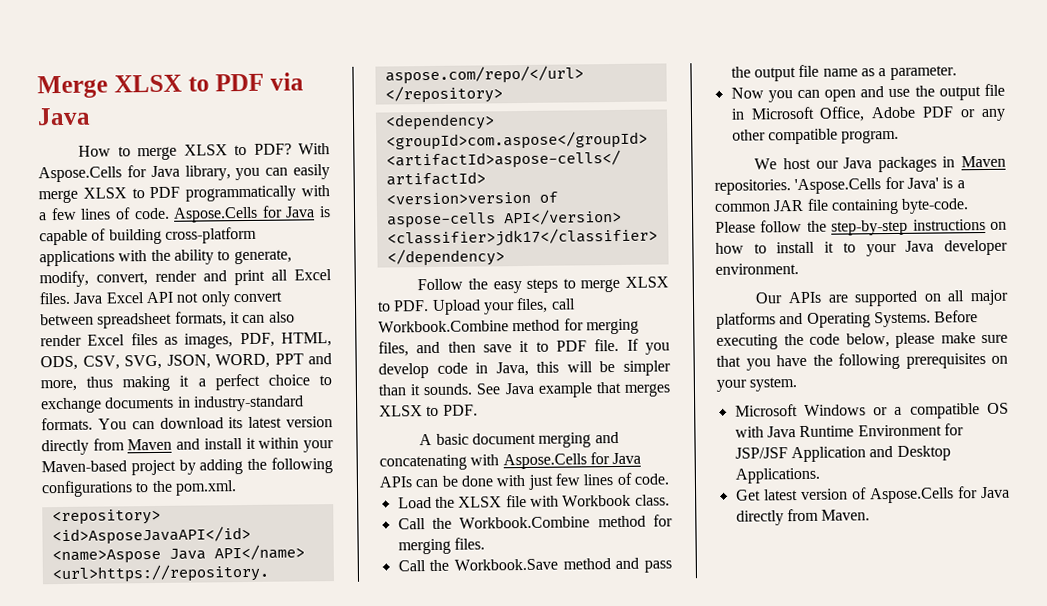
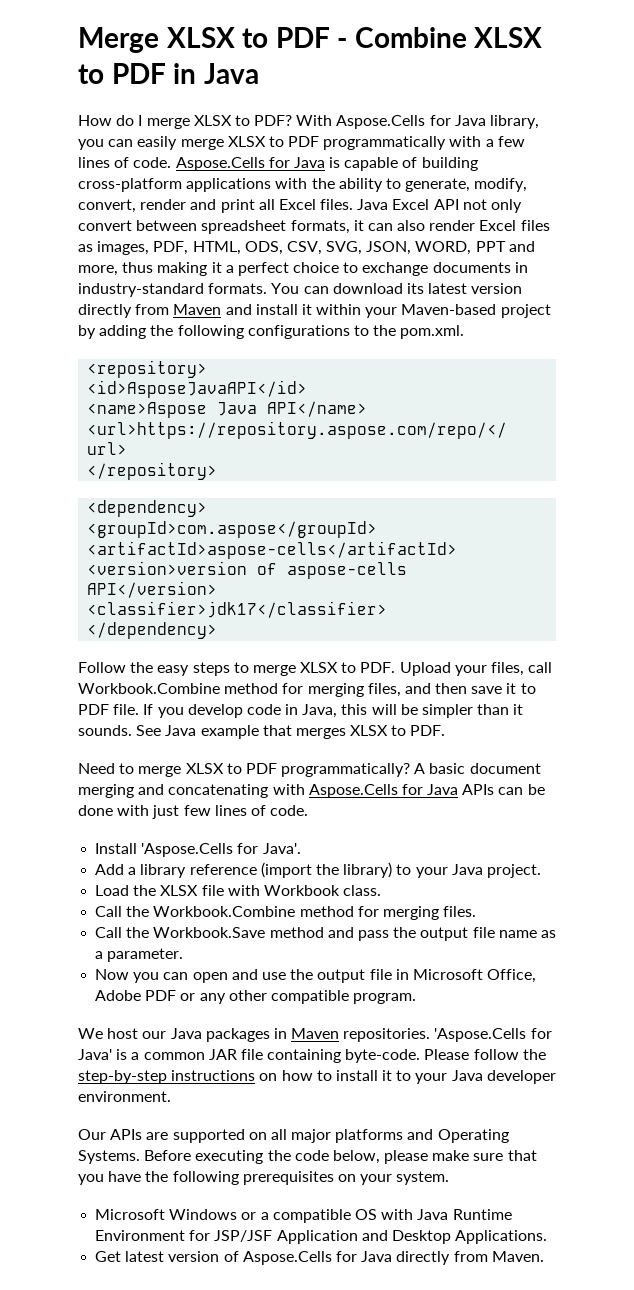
[270,72,304,91] via -> [337,27,543,48] [78,63,197,84] - Combine XLSX to PDF in
[117,146,131,157] to -> [116,115,143,126] do I
(478, 410) none -> [78,763,411,777] Need to merge XLSX to PDF programmatically?
(669, 479) none -> [95,843,301,857] [95,862,541,878] // Install 'Aspose.Cells for Java'. // Add a library reference (import the library) to your Java project.

